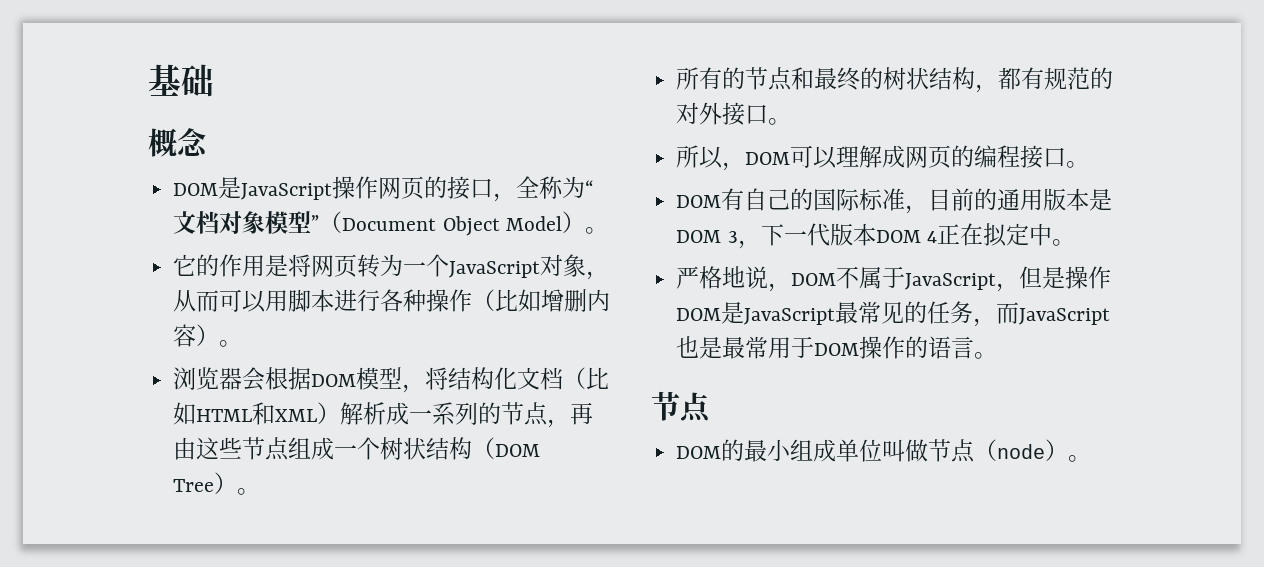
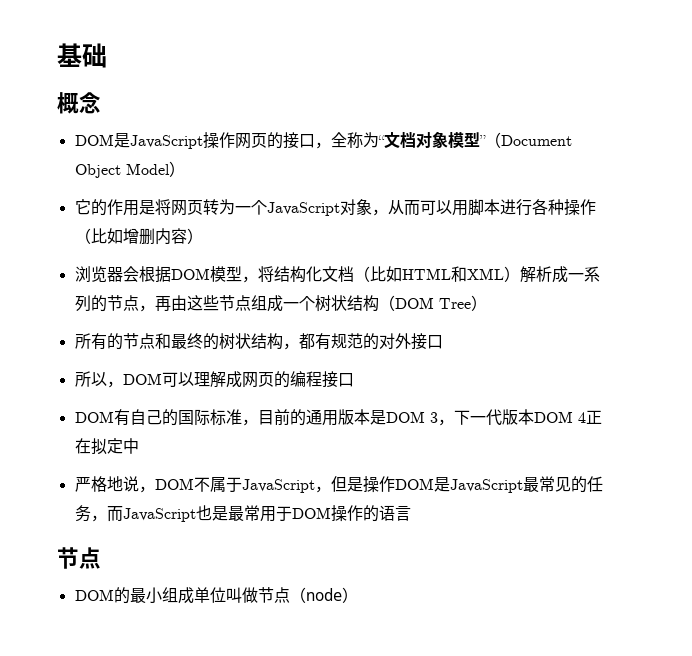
[584,227,608,234] 。 -> (185, 169) none
[219,340,243,347] 。 -> (203, 236) none
[237,488,261,495] 。 -> (487, 303) none
[768,118,792,125] 。 -> (443, 342) none
[1066,161,1090,168] 。 -> (354, 380) none
[1051,239,1075,246] 。 -> (139, 446) none
[974,352,998,359] 。 -> (411, 513) none
[1068,455,1092,462] 。 -> (358, 595) none

